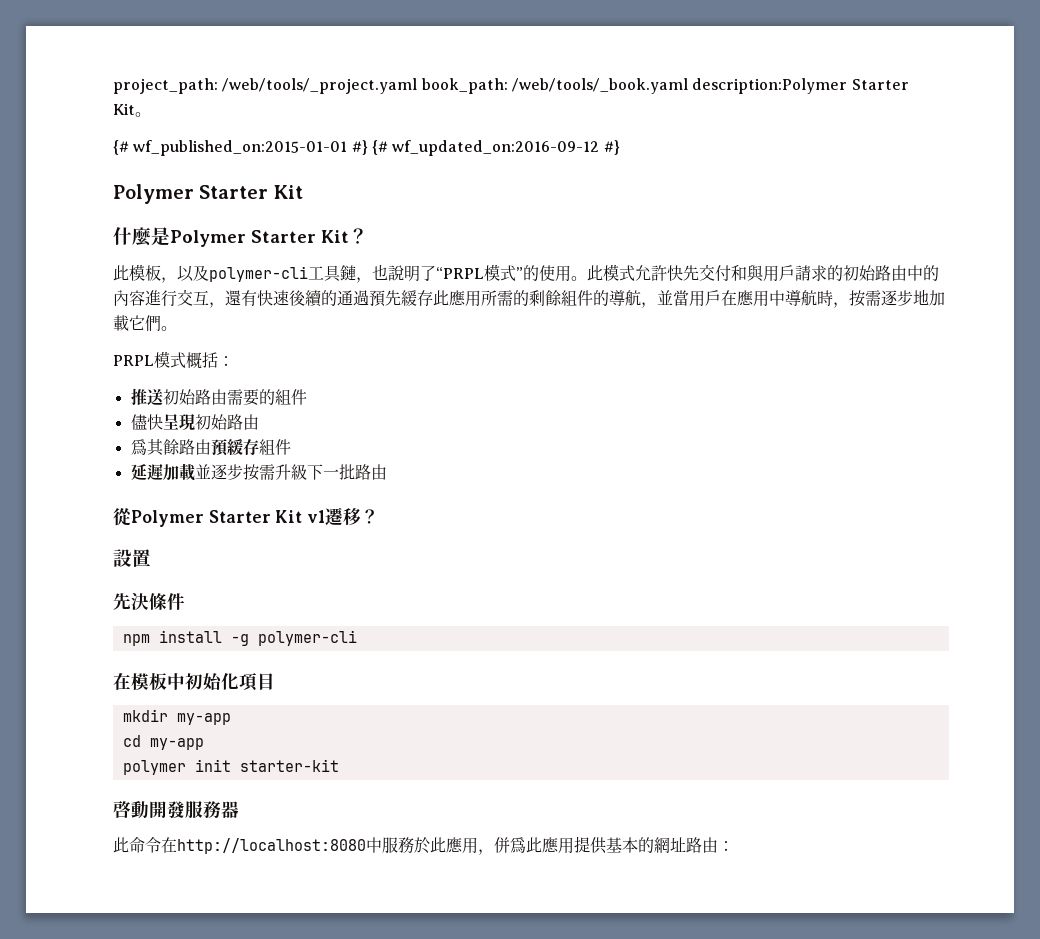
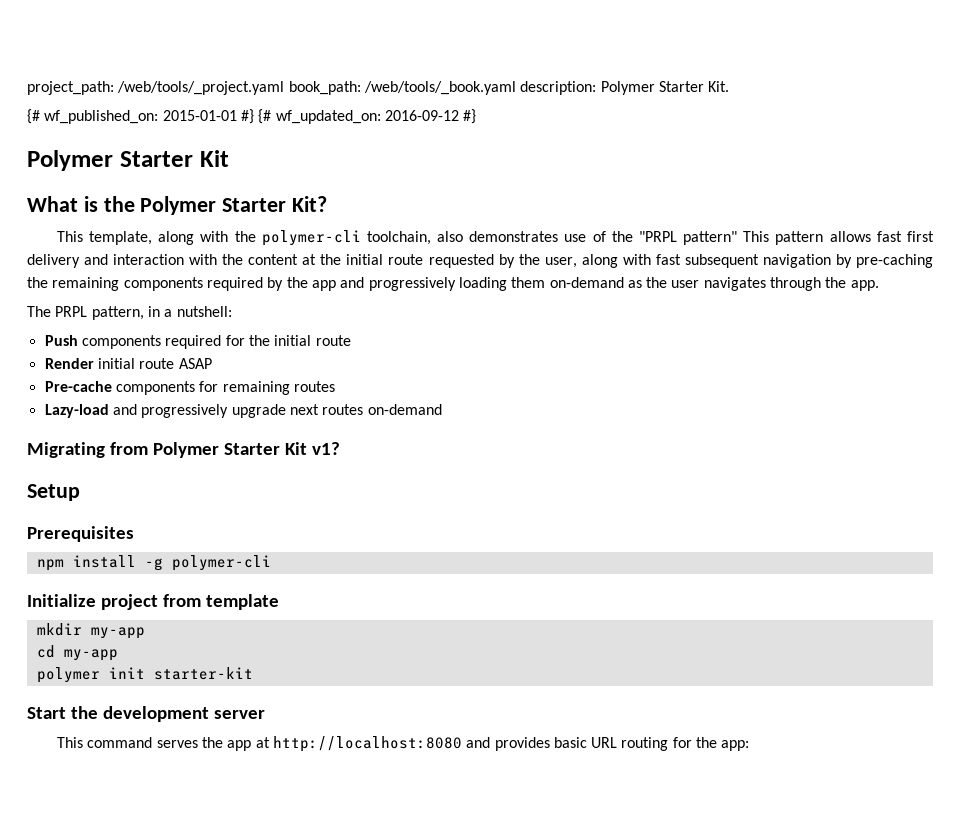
[692,78,909,94] [113,103,151,117] [113,140,620,156] [113,184,303,204] [113,227,368,247] [113,264,939,283] [113,289,945,308] [113,315,177,331] [113,351,234,369] [130,388,307,406] [130,414,259,431] [130,439,291,456] [130,463,387,481] [113,507,380,527] [113,549,151,567] [113,593,185,610] description:Polymer Starter Kit。 // {# wf_published_on:2015-01-01 #} {# wf_updated_on:2016-09-12 #} // Polymer Starter Kit // 什麼是Polymer Starter Kit？ // 此模板，以及polymer-cli工具鏈，也說明了“PRPL模式”的使用。此模式允許快先交付和與用戶請求的初始路由中的內容進行交互，還有快速後續的通過預先緩存此應用所需的剩餘組件的導航，並當用戶在應用中導航時，按需逐步地加載它們。 // PRPL模式概括： // 推送初始路由需要的組件 // 儘快呈現初始路由 // 爲其餘路由預緩存組件 // 延遲加載並逐步按需升級下一批路由 // 從Polymer Starter Kit v1遷移？ // 設置 // 先決條件 -> [520,81,730,95] [27,109,477,124] [27,150,229,171] [27,196,328,215] [56,230,935,246] [27,254,933,268] [27,277,879,291] [27,306,232,320] [44,335,351,349] [44,358,212,369] [44,381,335,395] [44,404,442,418] [27,442,340,458] [27,484,80,501] [27,526,134,542] description: Polymer Starter Kit. // {# wf_published_on: 2015-01-01 #} {# wf_updated_on: 2016-09-12 #} // Polymer Starter Kit // What is the Polymer Starter Kit? // This template, along with the polymer-cli toolchain, also demonstrates use of the "PRPL pattern" This pattern allows fast first delivery and interaction with the content at the initial route requested by the user, along with fast subsequent navigation by pre-caching the remaining components required by the app and progressively loading them on-demand as the user navigates through the app. // The PRPL pattern, in a nutshell: // Push components required for the initial route // Render initial route ASAP // Pre-cache components for remaining routes // Lazy-load and progressively upgrade next routes on-demand // Migrating from Polymer Starter Kit v1? // Setup // Prerequisites
[113,672,275,691] 在模板中初始化項目 -> [27,594,279,610] Initialize project from template
[113,801,239,819] [113,836,734,855] 啓動開發服務器 // 此命令在http://localhost:8080中服務於此應用，併爲此應用提供基本的網址路由： -> [27,706,265,722] [56,736,750,752] Start the development server // This command serves the app at http://localhost:8080 and provides basic URL routing for the app:

